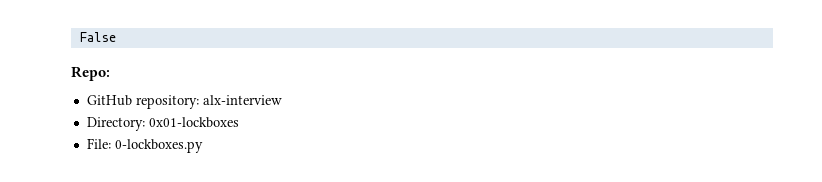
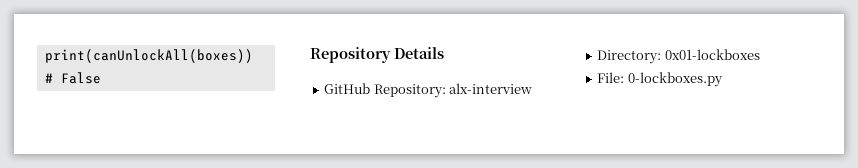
(79, 37) none -> [44,49,253,63] [44,73,53,83] print(canUnlockAll(boxes)) #
[71,66,110,81] Repo: -> [310,47,444,63] Repository Details
[135,95,199,109] repository: -> [373,84,446,98] Repository:

